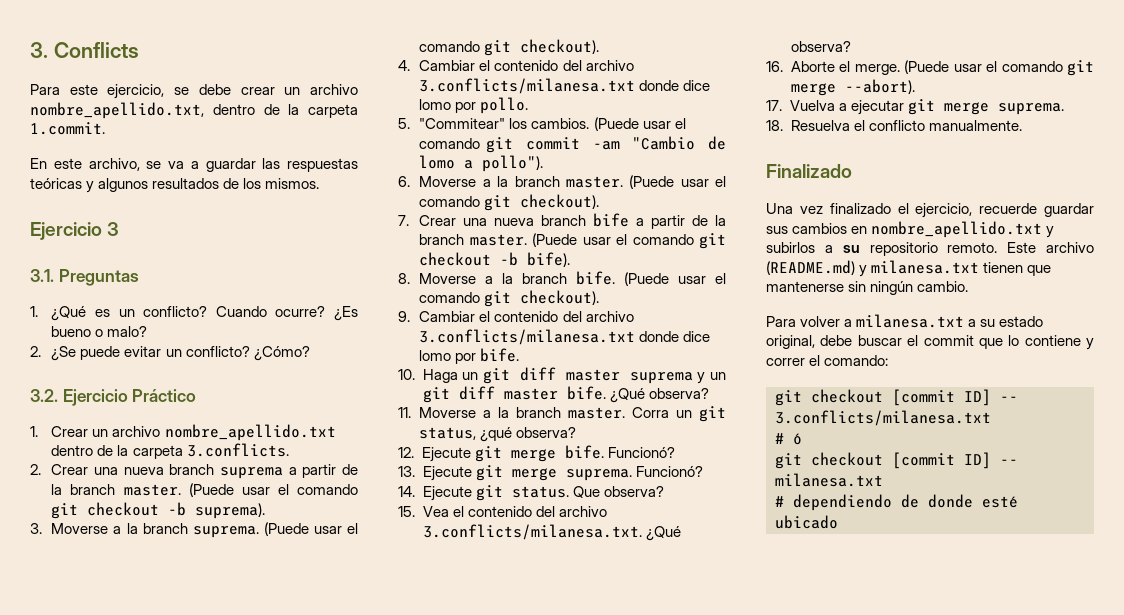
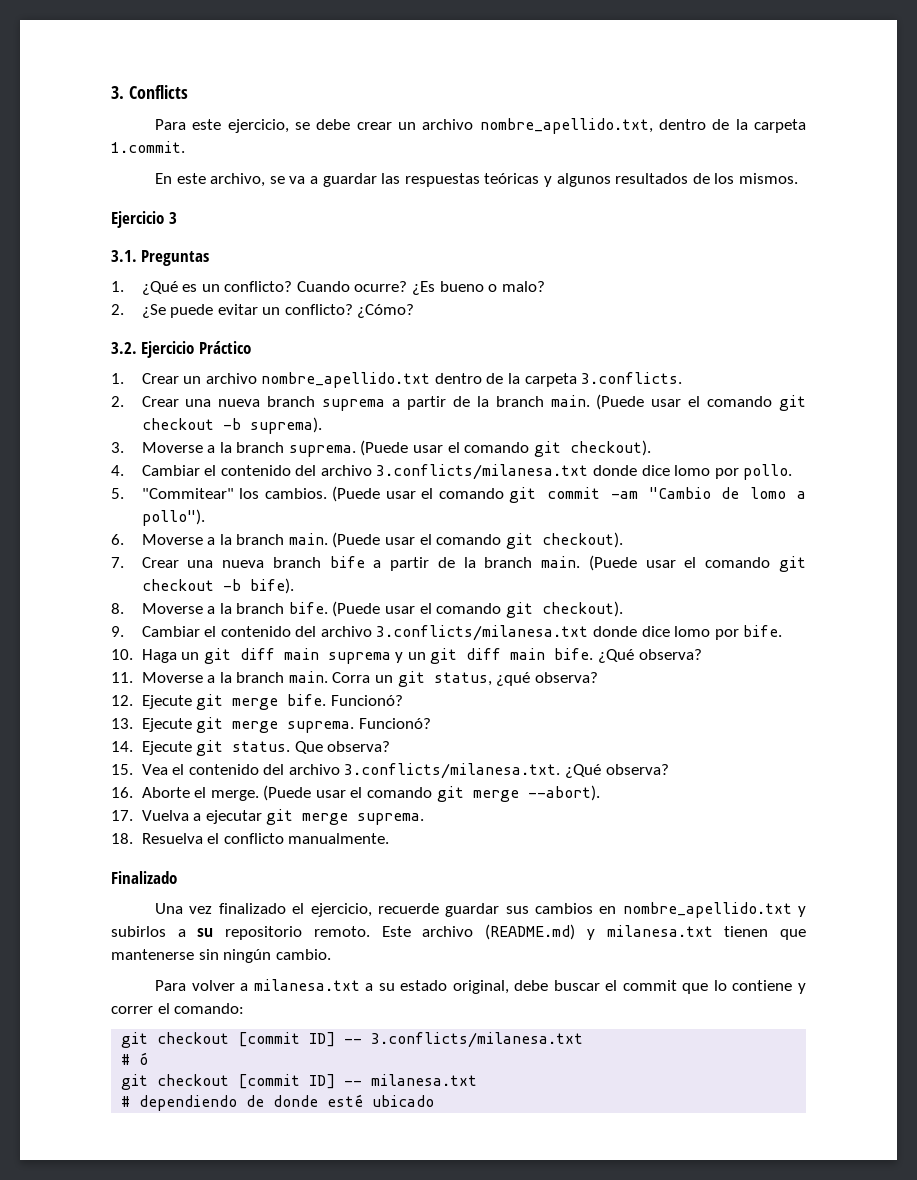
[123,484,181,496] master. -> [550,395,590,407] main.
[565,176,623,188] master. -> [288,533,328,545] main.
[469,234,527,246] master. -> [541,556,581,568] main.
[565,369,620,381] master -> [283,648,319,660] main
[503,388,558,400] master -> [510,648,546,660] main
[568,407,626,419] master. -> [288,671,328,683] main.

